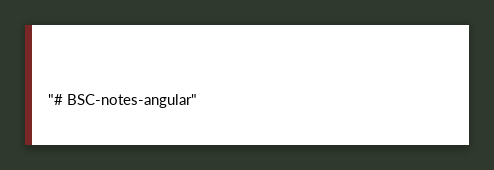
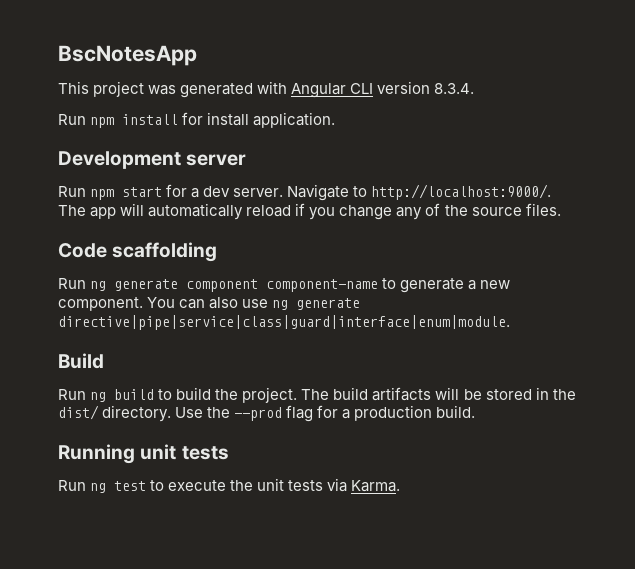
[48,94,197,108] "# BSC-notes-angular" -> [58,45,197,66] [58,81,475,98] [58,112,336,128] [58,151,247,169] [58,184,552,201] [58,203,561,220] [58,242,218,262] [58,278,511,293] [58,297,361,311] [58,315,510,330] [58,353,104,369] [58,387,576,403] [58,405,476,422] [58,444,229,464] [58,478,401,493] BscNotesApp // This project was generated with Angular CLI version 8.3.4. // Run npm install for install application. // Development server // Run npm start for a dev server. Navigate to http://localhost:9000/. The app will automatically reload if you change any of the source files. // Code scaffolding // Run ng generate component component-name to generate a new component. You can also use ng generate directive|pipe|service|class|guard|interface|enum|module. // Build // Run ng build to build the project. The build artifacts will be stored in the dist/ directory. Use the --prod flag for a production build. // Running unit tests // Run ng test to execute the unit tests via Karma.

